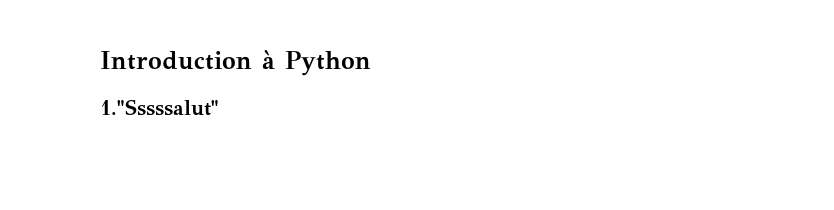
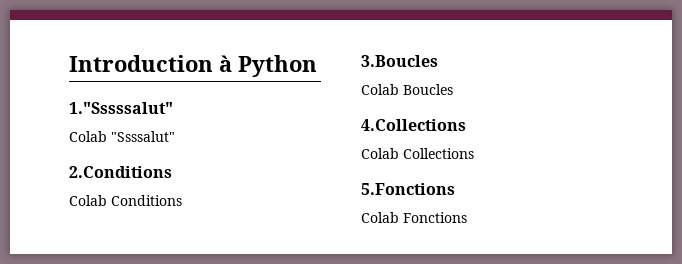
(219, 107) none -> [69,131,175,142] [69,166,172,178] [69,195,182,206] [361,55,438,67] [361,84,453,95] [361,119,466,131] [361,148,474,159] [361,183,455,195] [361,212,467,223] // Colab "Ssssalut" // 2.Conditions // Colab Conditions // 3.Boucles // Colab Boucles // 4.Collections // Colab Collections // 5.Fonctions // Colab Fonctions

